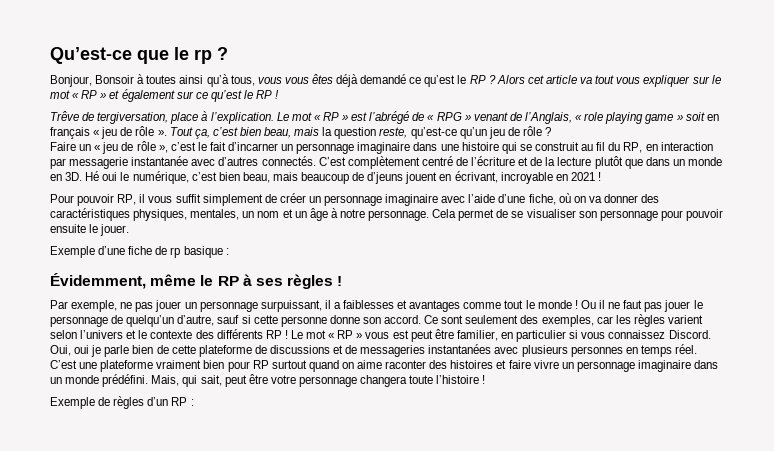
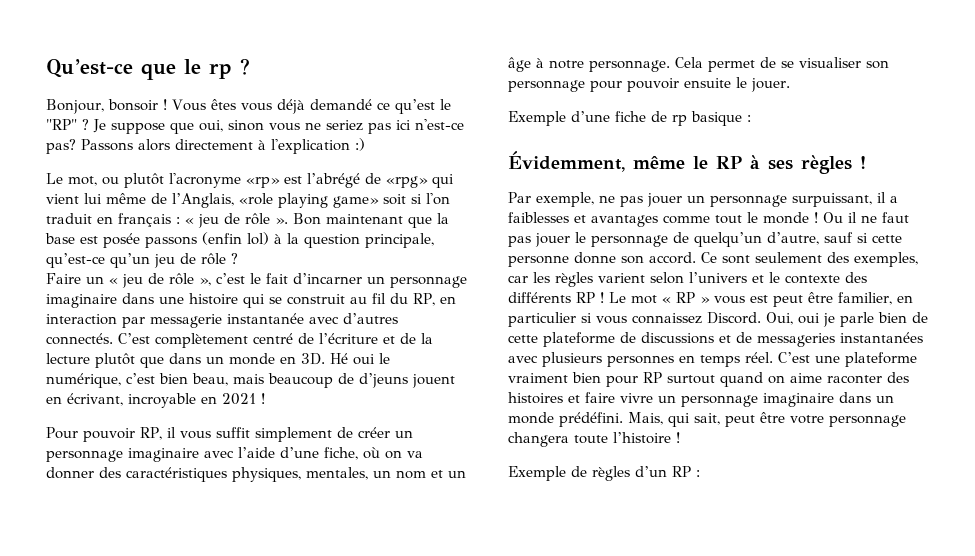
[95,74,333,87] Bonsoir à toutes ainsi qu’à tous, vous vous êtes -> [108,99,272,111] bonsoir ! Vous êtes vous
[469,75,721,87] [50,89,280,102] [50,111,705,124] RP ? Alors cet article va tout vous expliquer sur le mot « RP » et également sur ce qu’est le RP ! // Trêve de tergiversation, place à l’explication. Le mot « RP » est l’abrégé de « RPG » venant de l’Anglais, « role playing game » soit -> [46,119,464,134] [46,138,365,154] [46,173,454,188] [46,193,450,208] [46,213,92,224] "RP" ? Je suppose que oui, sinon vous ne seriez pas ici n'est-ce pas? Passons alors directement à l'explication :) // Le mot, ou plutôt l'acronyme «rp» est l’abrégé de «rpg» qui vient lui même de l’Anglais, «role playing game» soit si l'on traduit
(90, 133) none -> [176,217,180,224] :
[169,127,320,139] Tout ça, c’est bien beau, mais -> [293,213,449,228] [45,232,282,248] Bon maintenant que la base est posée passons (enfin lol) à
[379,127,408,138] reste, -> [365,233,434,248] principale,

